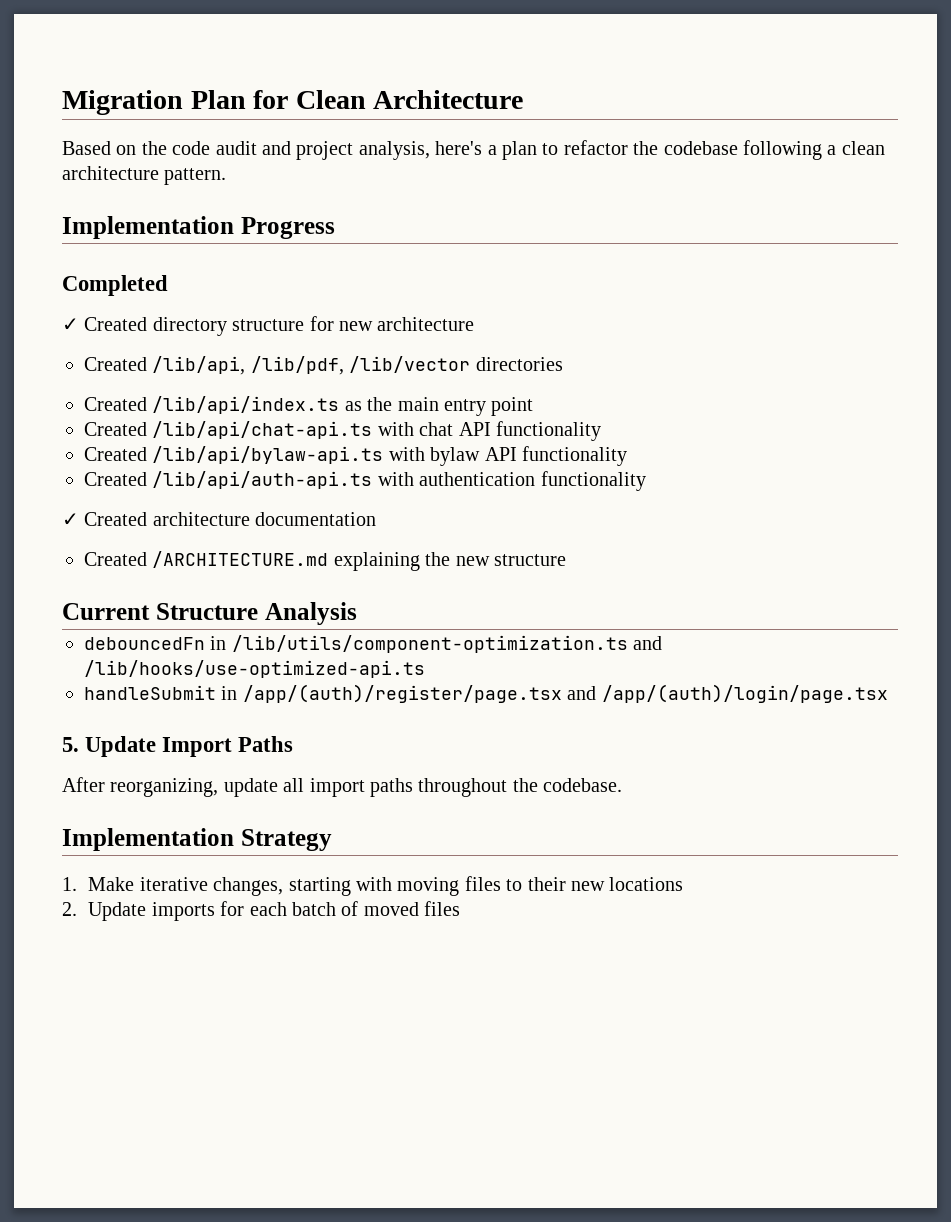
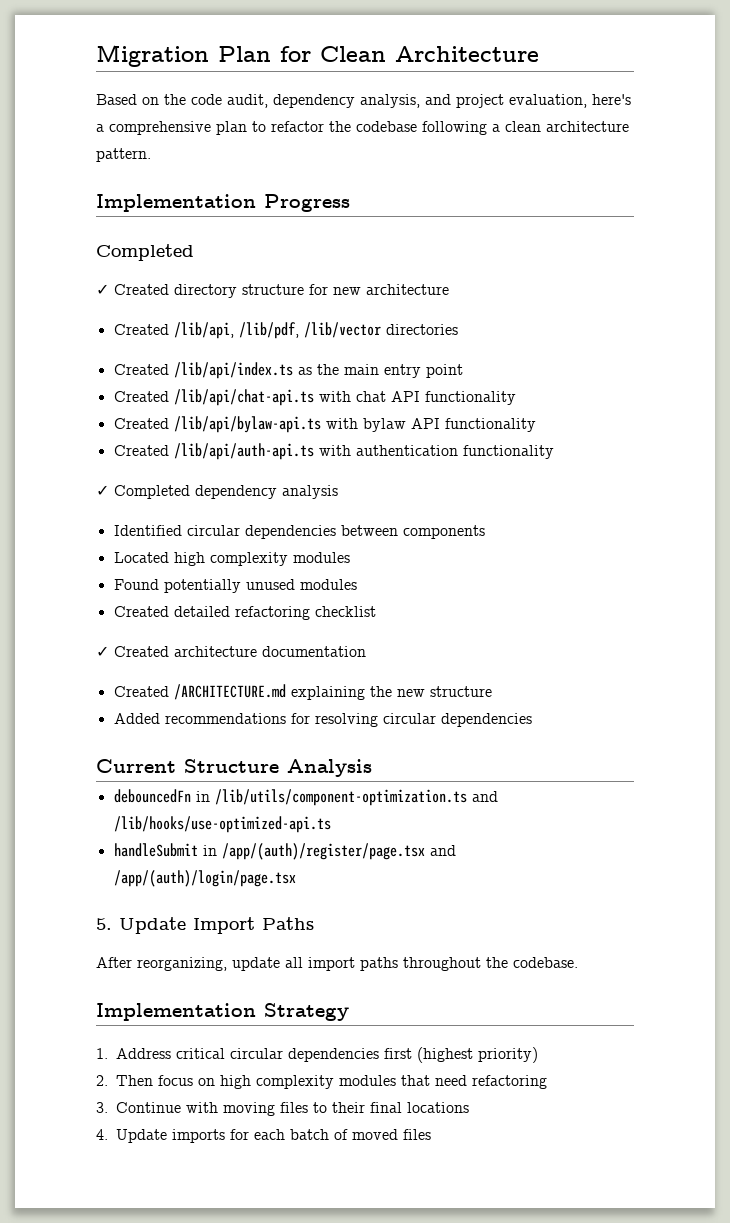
[215,141,257,155] audit -> [227,94,420,108] audit, dependency analysis,
[358,141,430,160] analysis, -> [509,94,587,108] evaluation,
(497, 150) none -> [109,121,211,135] comprehensive
(646, 481) none -> [96,485,338,499] [113,525,485,539] [113,552,350,566] [113,579,357,593] [113,606,376,620] // ✓ Completed dependency analysis // Identified circular dependencies between components // Located high complexity modules // Found potentially unused modules // Created detailed refactoring checklist
(566, 560) none -> [113,713,532,727] // Added recommendations for resolving circular dependencies
[88,877,351,896] Make iterative changes, starting -> [116,1047,538,1063] [96,1075,547,1089] [96,1102,181,1113] Address critical circular dependencies first (highest priority) // 2. Then focus on high complexity modules that need refactoring // 3. Continue
[571,881,606,891] new -> [370,1102,402,1113] final
[62,902,77,916] 2. -> [96,1129,108,1140] 4.

